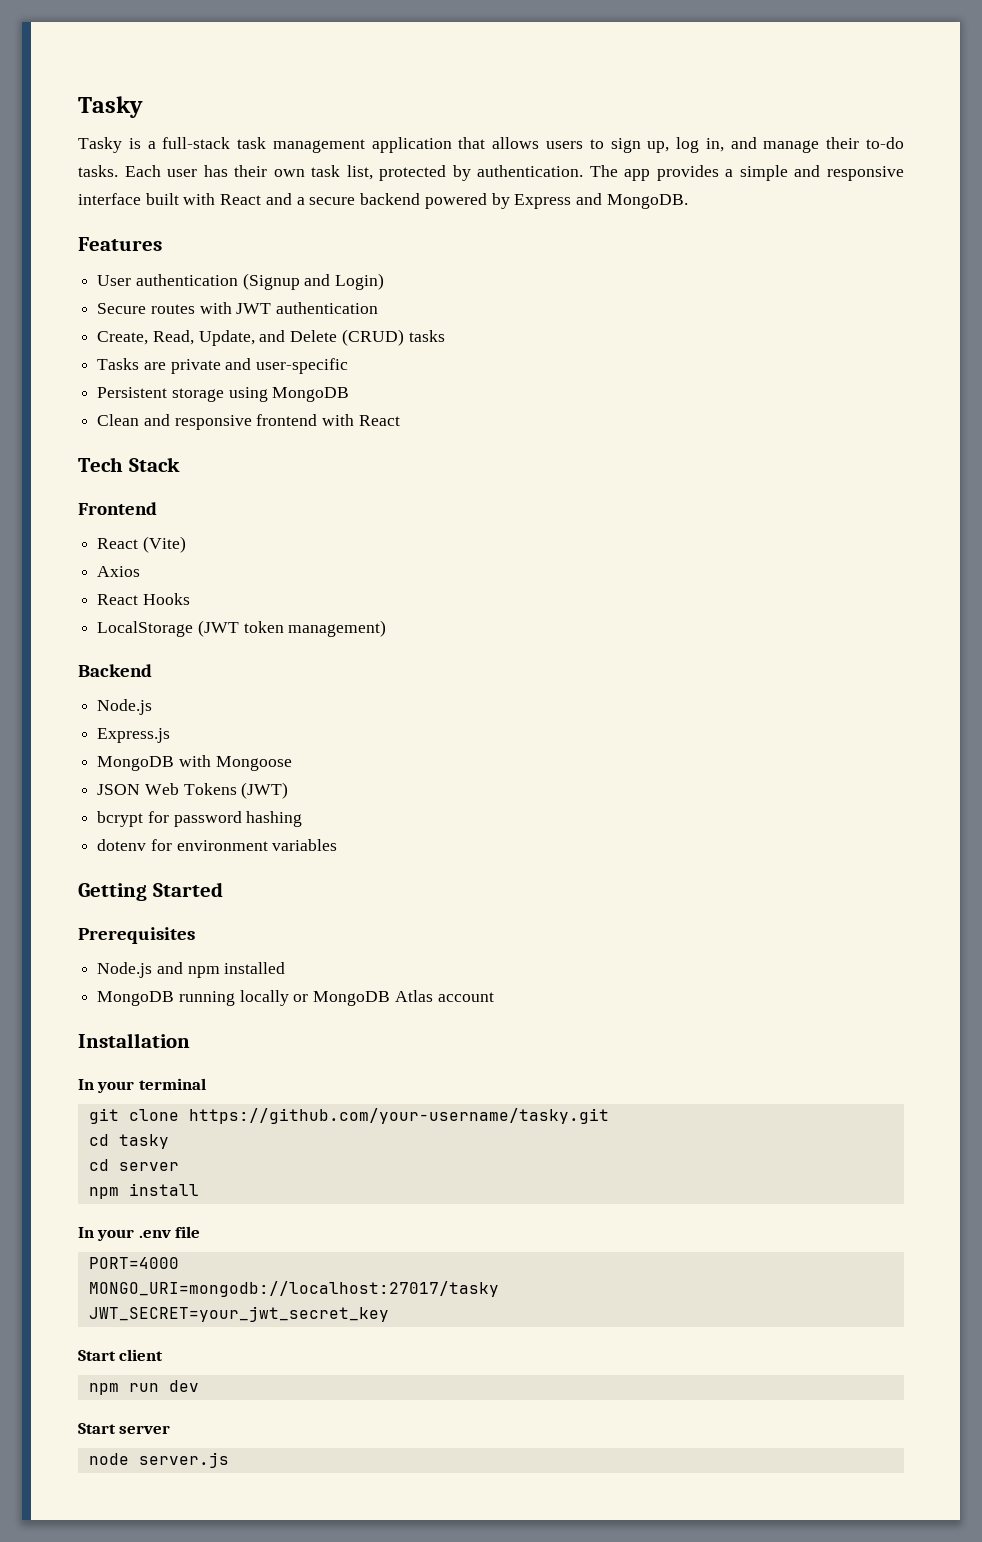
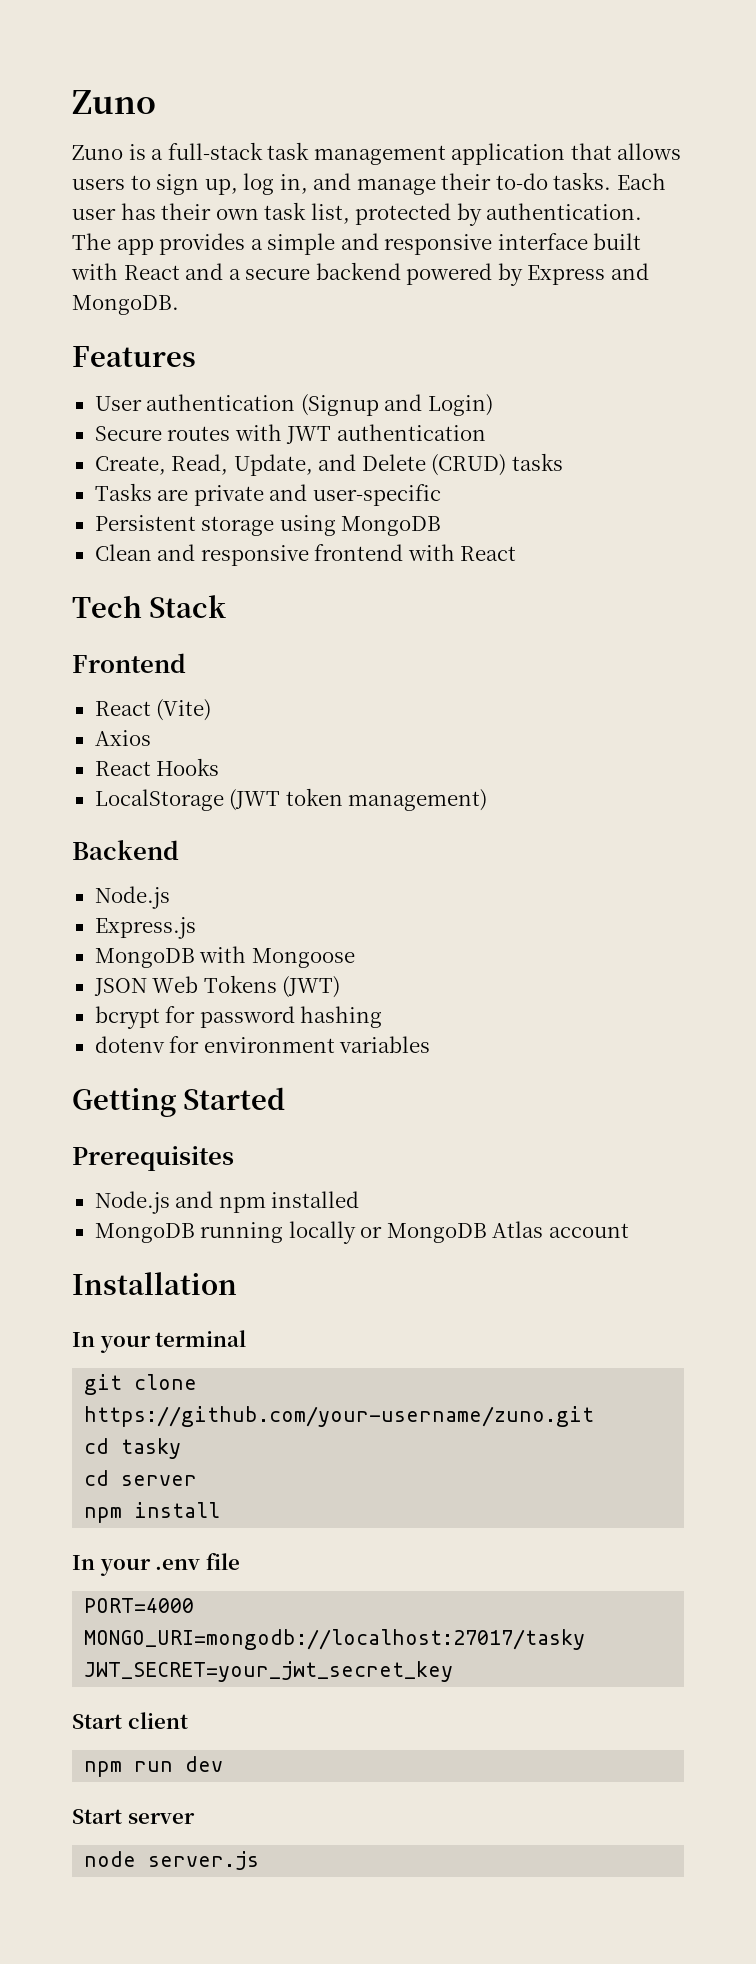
[78,96,143,118] [78,137,122,153] Tasky // Tasky -> [72,90,156,114] [72,145,123,160] Zuno // Zuno
[188,1108,609,1124] https://github.com/your-username/tasky.git -> [84,1406,595,1427] https://github.com/your-username/zuno.git

